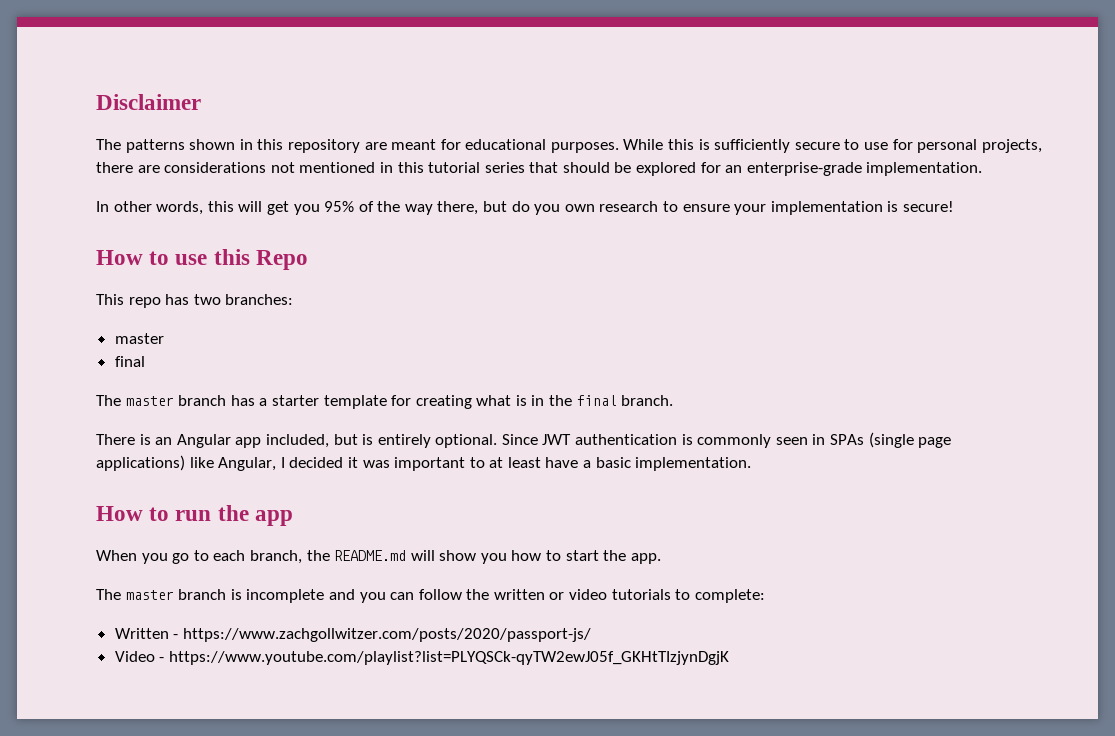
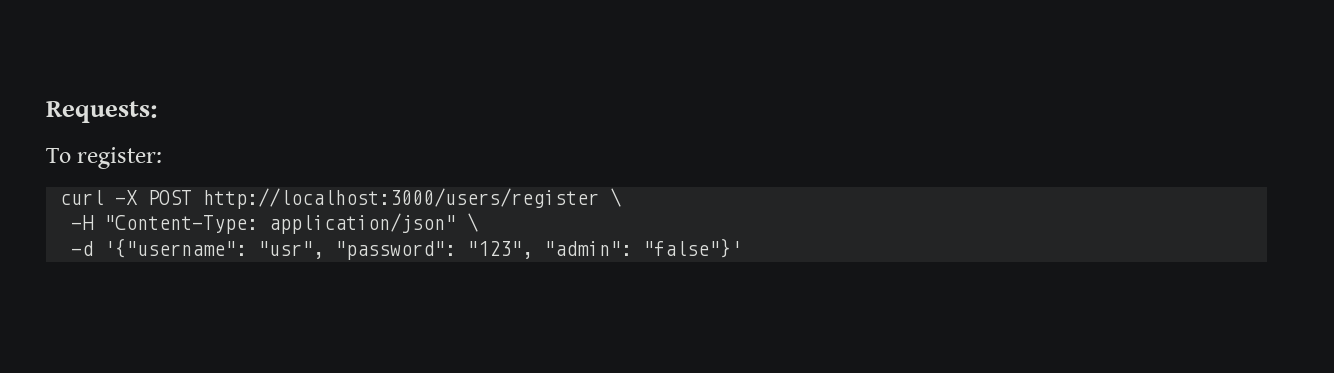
[96,94,201,110] [96,139,1042,153] [96,162,983,176] [96,201,954,215] [96,249,308,270] [96,294,294,308] [114,333,164,344] [114,356,145,367] [96,395,674,409] [96,432,952,448] [96,455,752,471] [96,505,293,526] [96,550,661,564] [96,589,765,603] [114,628,591,642] [114,651,729,665] Disclaimer // The patterns shown in this repository are meant for educational purposes. While this is sufficiently secure to use for personal projects, there are considerations not mentioned in this tutorial series that should be explored for an enterprise-grade implementation. // In other words, this will get you 95% of the way there, but do you own research to ensure your implementation is secure! // How to use this Repo // This repo has two branches: // master // final // The master branch has a starter template for creating what is in the final branch. // There is an Angular app included, but is entirely optional. Since JWT authentication is commonly seen in SPAs (single page applications) like Angular, I decided it was important to at least have a basic implementation. // How to run the app // When you go to each branch, the README.md will show you how to start the app. // The master branch is incomplete and you can follow the written or video tutorials to complete: // Written - https://www.zachgollwitzer.com/posts/2020/passport-js/ // Video - https://www.youtube.com/playlist?list=PLYQSCk-qyTW2ewJ05f_GKHtTIzjynDgjK -> [46,101,157,123] [46,147,163,169] [60,188,622,209] [71,213,479,234] [71,238,743,260] Requests: // To register: // curl -X POST http://localhost:3000/users/register \ // -H "Content-Type: application/json" \ // -d '{"username": "usr", "password": "123", "admin": "false"}'

